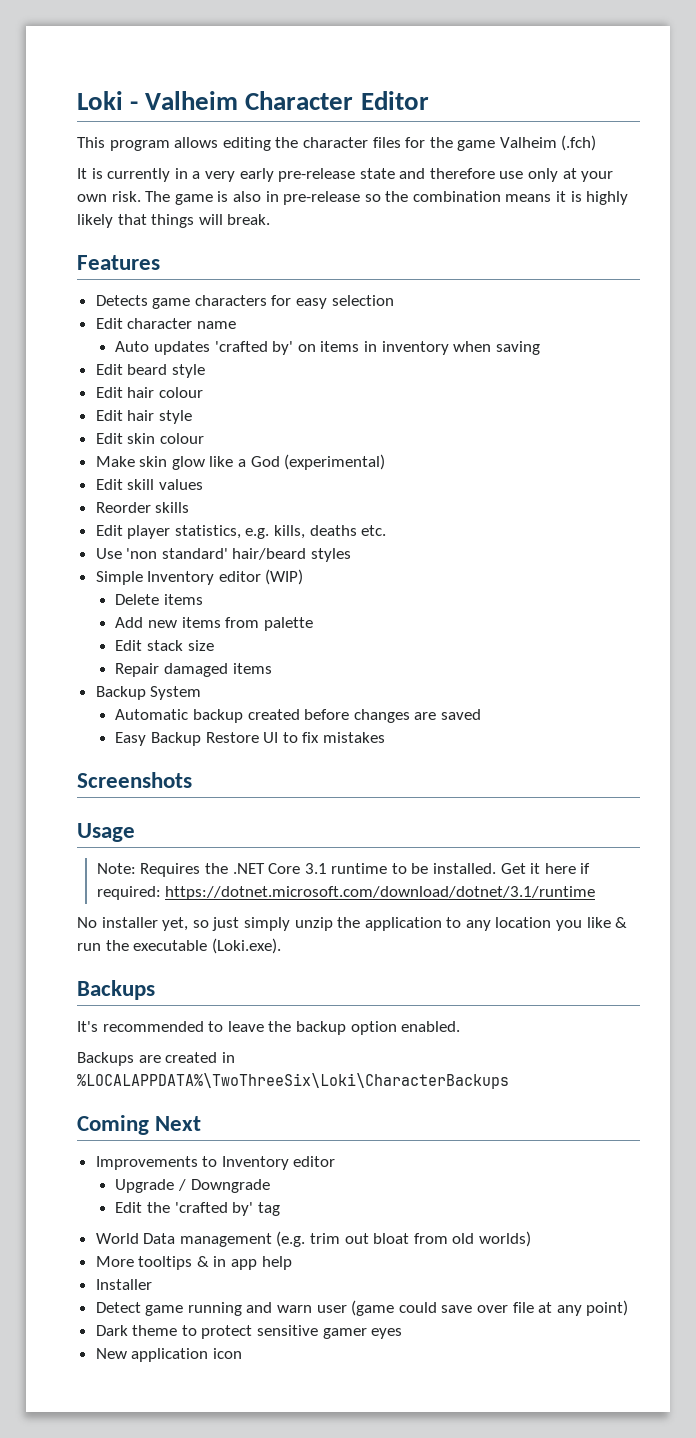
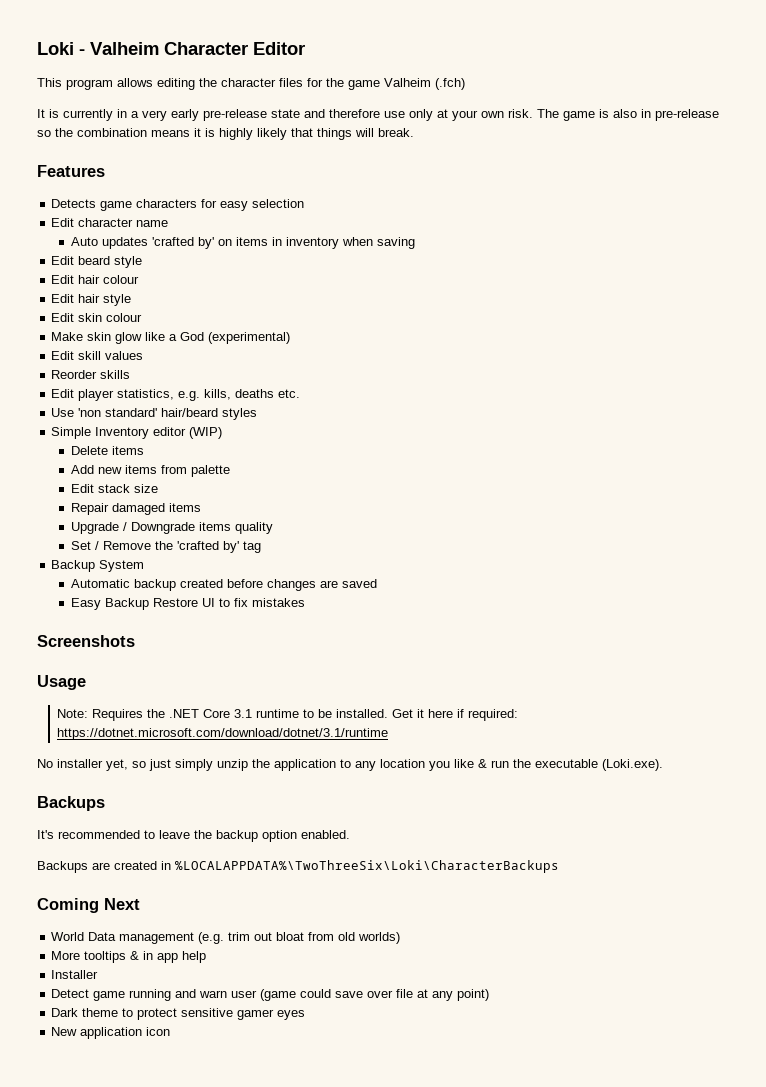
(272, 668) none -> [70,522,273,534] [70,541,261,553] // Upgrade / Downgrade items quality // Set / Remove the 'crafted by' tag
[95,1156,336,1170] [115,1179,270,1193] [115,1202,280,1216] // Improvements to Inventory editor // Upgrade / Downgrade // Edit the 'crafted by' tag -> (140, 904) none

